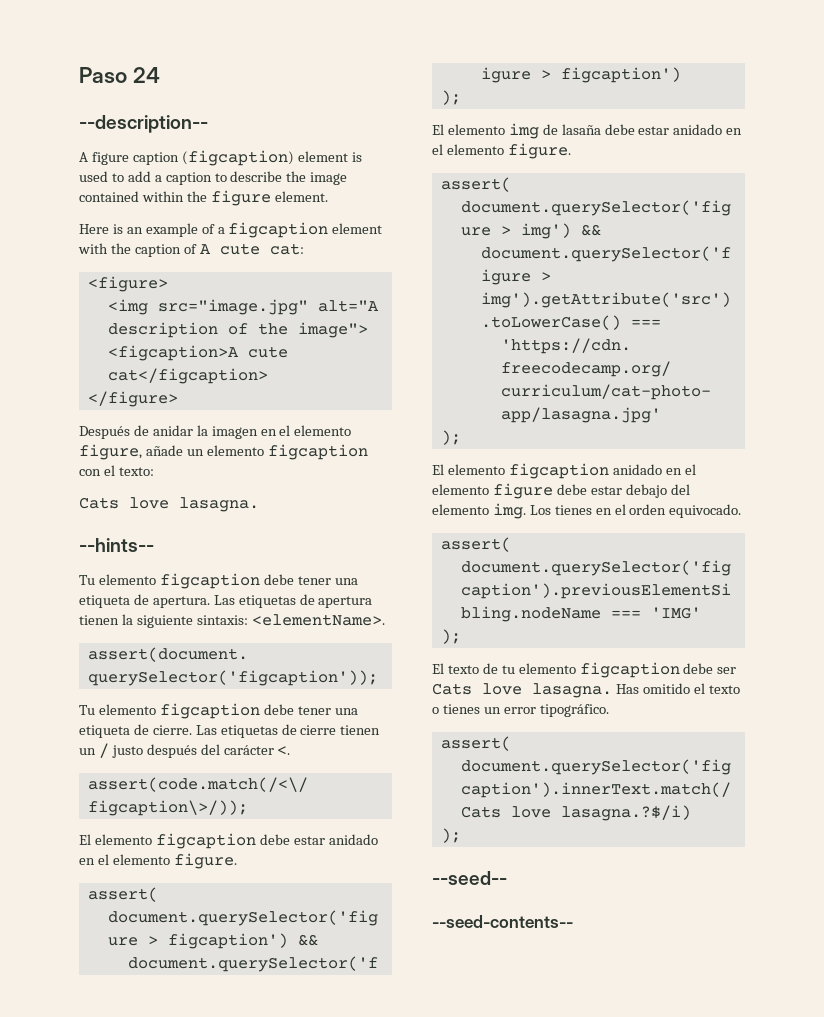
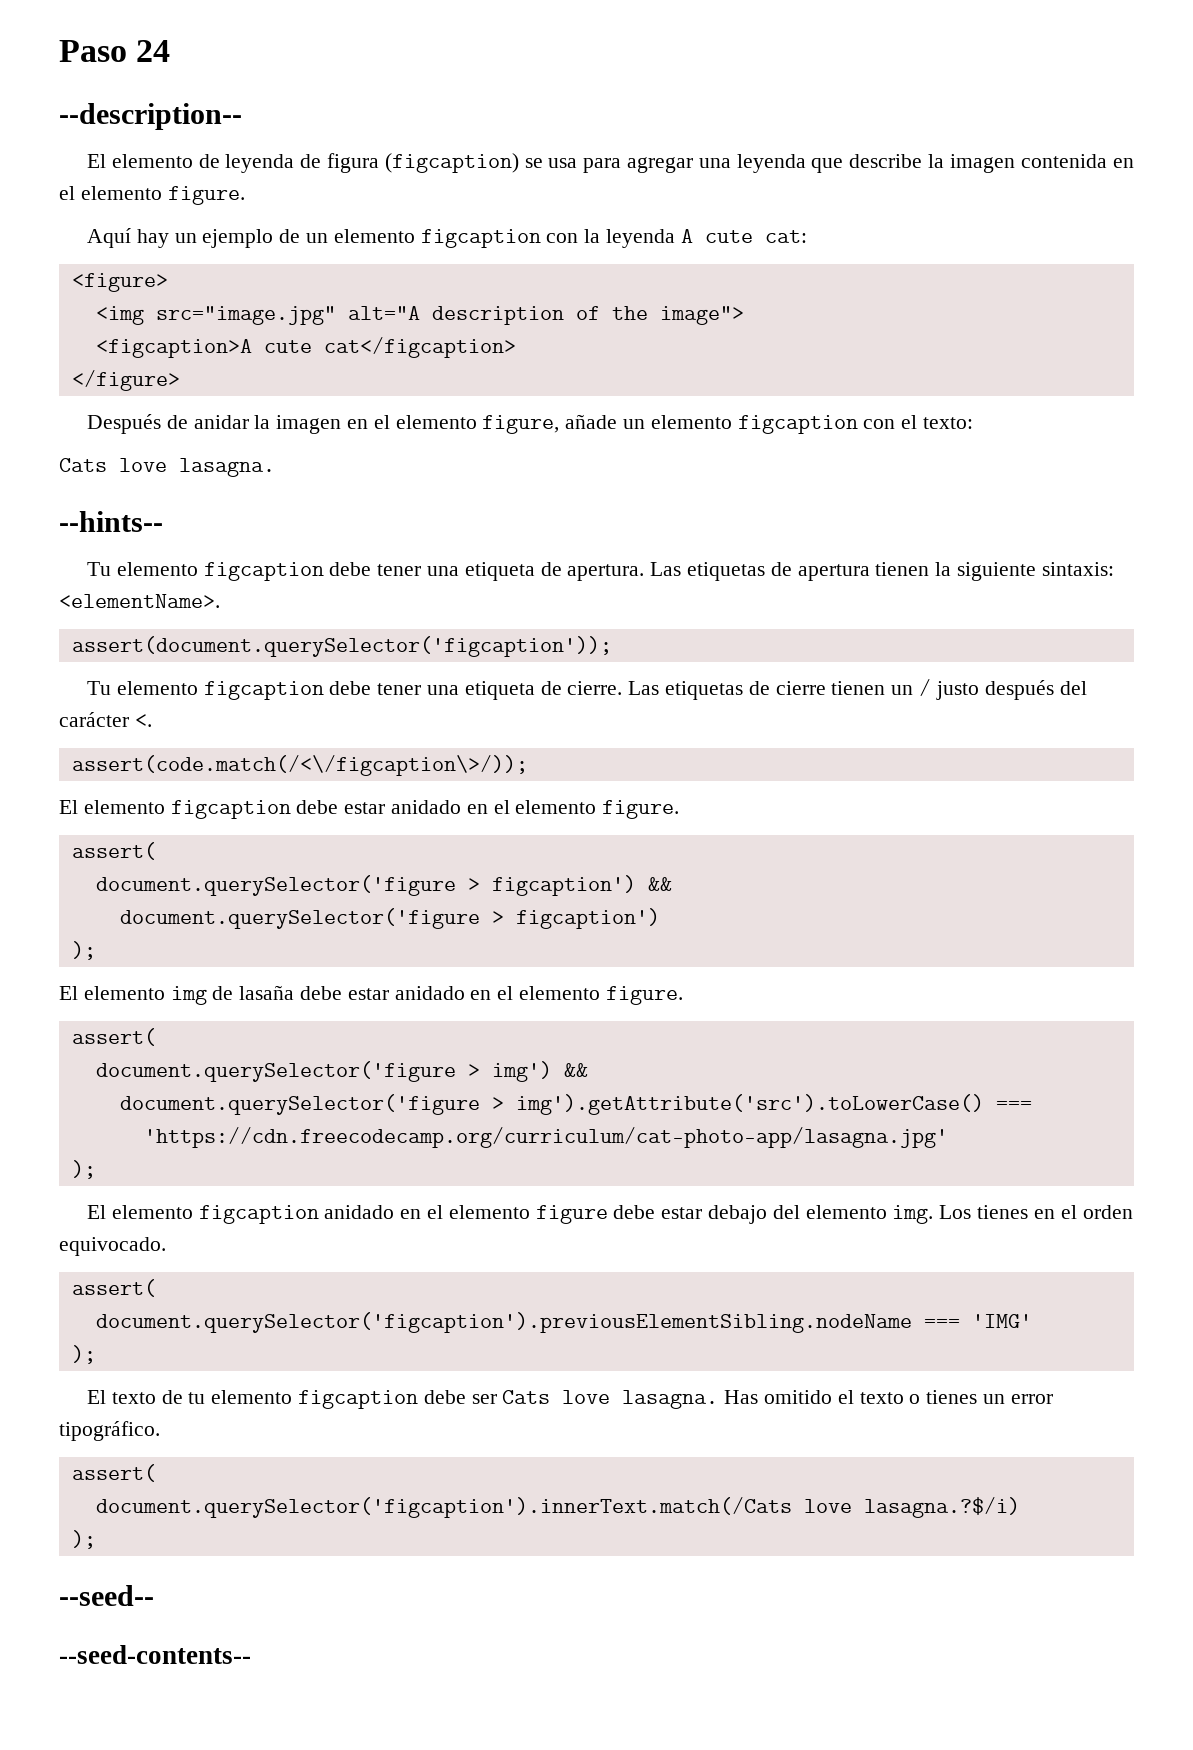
[79,150,362,166] [79,171,348,185] [79,190,328,206] [79,222,383,238] [78,243,197,257] A figure caption (figcaption) element is used to add a caption to describe the image contained within the figure element. // Here is an example of a figcaption element with the caption of -> [87,153,1134,173] [59,186,245,205] [87,228,676,248] El elemento de leyenda de figura (figcaption) se usa para agregar una leyenda que describe la imagen contenida en el elemento figure. // Aquí hay un ejemplo de un elemento figcaption con la leyenda

